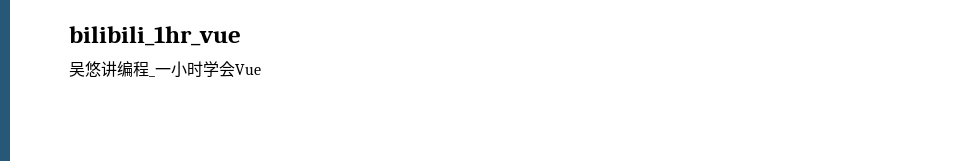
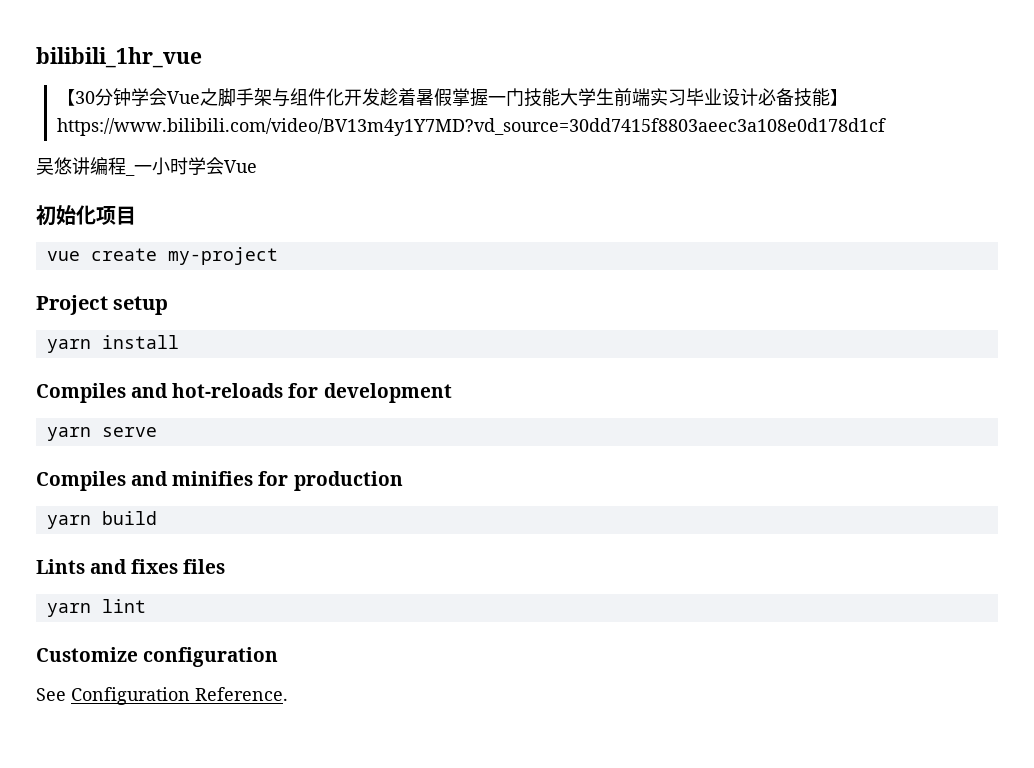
(241, 36) none -> [56,88,848,107] [56,118,886,136] // 【30分钟学会Vue之脚手架与组件化开发趁着暑假掌握一门技能大学生前端实习毕业设计必备技能】https://www.bilibili.com/video/BV13m4y1Y7MD?vd_source=30dd7415f8803aeec3a108e0d178d1cf
(261, 69) none -> [36,205,136,226] [46,247,278,265] [36,295,169,315] [46,335,179,353] [36,383,452,403] [46,427,157,441] [36,471,403,491] [46,511,157,529] [36,559,226,574] [46,599,146,617] [36,647,279,667] [36,687,288,705] // 初始化项目 // vue create my-project // Project setup // yarn install // Compiles and hot-reloads for development // yarn serve // Compiles and minifies for production // yarn build // Lints and fixes files // yarn lint // Customize configuration // See Configuration Reference.

